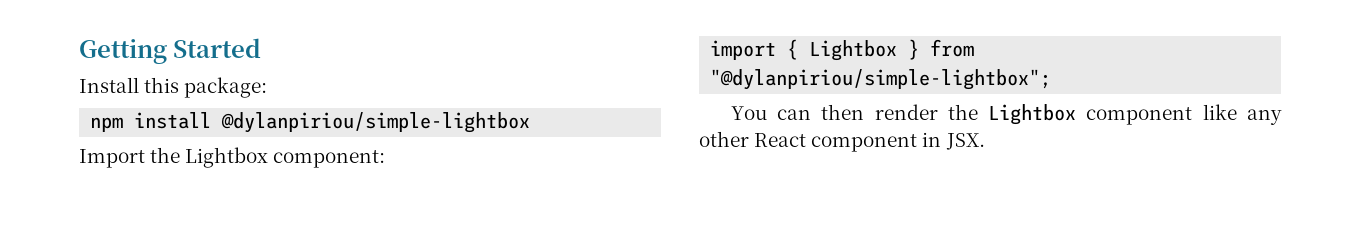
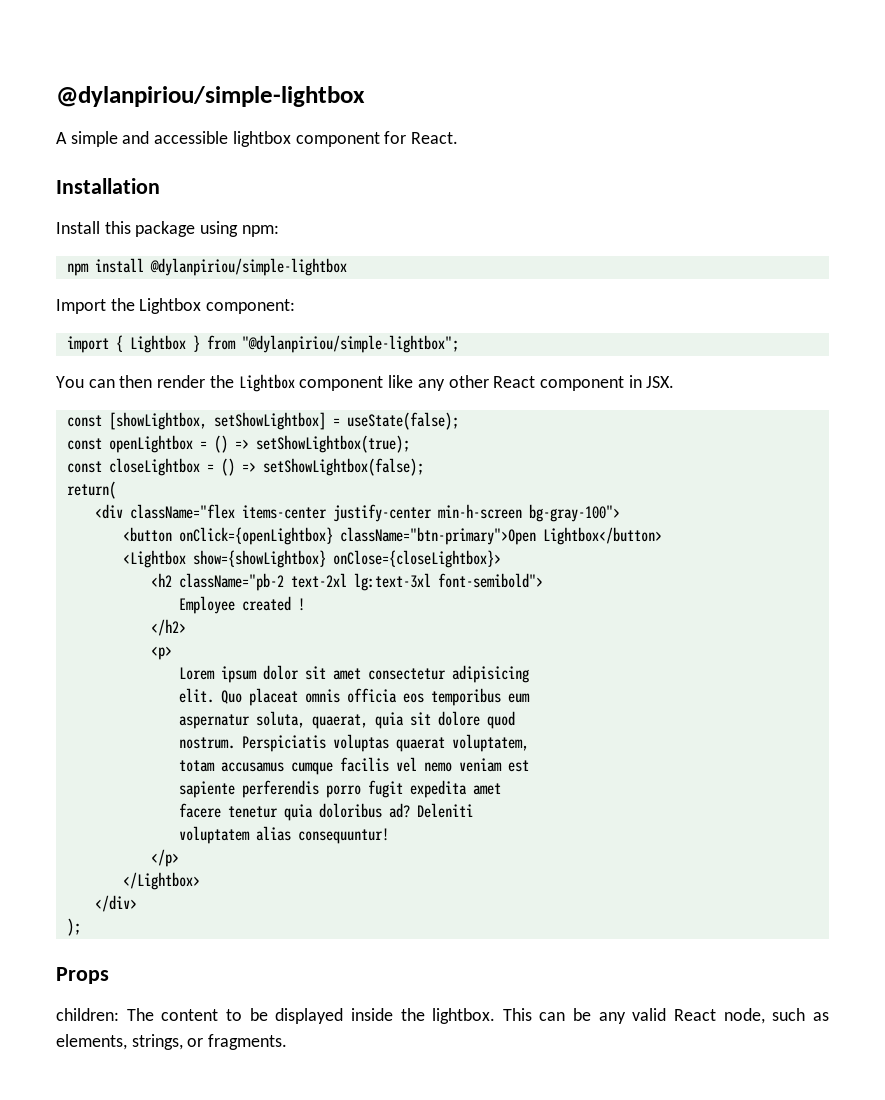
[79,38,262,64] Getting Started -> [56,86,365,107] [56,131,459,147] [56,178,160,194] @dylanpiriou/simple-lightbox // A simple and accessible lightbox component for React. // Installation
[184,77,268,98] package: -> [135,221,279,237] package using npm:
(985, 141) none -> [66,412,459,430] [66,435,410,453] [66,458,424,476] [66,481,116,499] [94,504,620,522] [122,527,662,545] [122,550,501,568] [150,573,543,591] [178,596,305,614] [150,619,186,636] [150,646,172,660] [178,665,529,683] [178,688,530,706] [178,711,515,729] [178,734,529,752] [178,757,529,775] [178,780,501,798] [178,803,473,821] [178,826,389,844] [150,849,179,867] [122,872,200,890] [94,895,137,912] [66,918,81,936] [56,967,109,984] [56,1008,829,1024] [56,1034,288,1050] // const [showLightbox, setShowLightbox] = useState(false); // const openLightbox = () => setShowLightbox(true); // const closeLightbox = () => setShowLightbox(false); // return( // <div className="flex items-center justify-center min-h-screen bg-gray-100"> // <button onClick={openLightbox} className="btn-primary">Open Lightbox</button> // <Lightbox show={showLightbox} onClose={closeLightbox}> // <h2 className="pb-2 text-2xl lg:text-3xl font-semibold"> // Employee created ! // </h2> // <p> // Lorem ipsum dolor sit amet consectetur adipisicing // elit. Quo placeat omnis officia eos temporibus eum // aspernatur soluta, quaerat, quia sit dolore quod // nostrum. Perspiciatis voluptas quaerat voluptatem, // totam accusamus cumque facilis vel nemo veniam est // sapiente perferendis porro fugit expedita amet // facere tenetur quia doloribus ad? Deleniti // voluptatem alias consequuntur! // </p> // </Lightbox> // </div> // ); // Props // children: The content to be displayed inside the lightbox. This can be any valid React node, such as elements, strings, or fragments.

